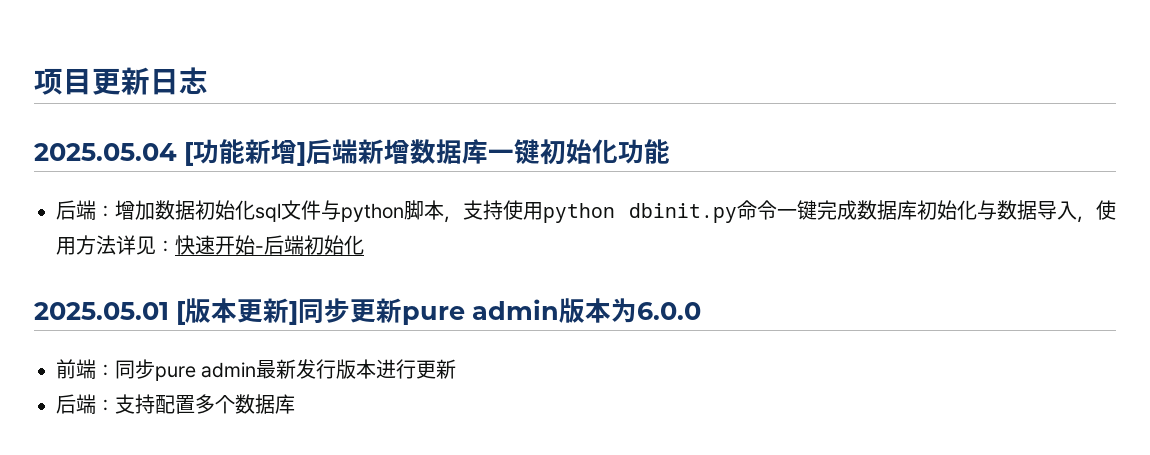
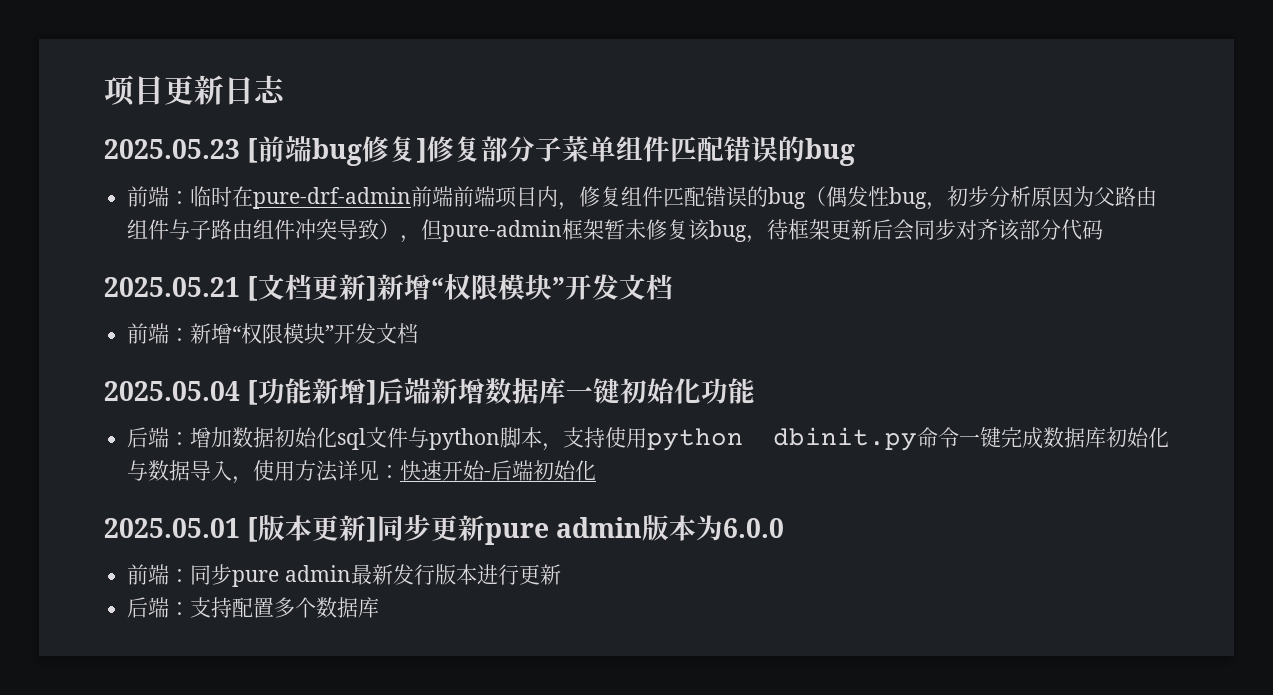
(208, 81) none -> [104,136,856,166] [127,186,1158,210] [127,219,1104,243] [104,273,674,301] [127,323,419,344] // 2025.05.23 [前端bug修复]修复部分子菜单组件匹配错误的bug // 前端：临时在pure-drf-admin前端前端项目内，修复组件匹配错误的bug（偶发性bug，初步分析原因为父路由组件与子路由组件冲突导致），但pure-admin框架暂未修复该bug，待框架更新后会同步对齐该部分代码 // 2025.05.21 [文档更新]新增“权限模块”开发文档 // 前端：新增“权限模块”开发文档

